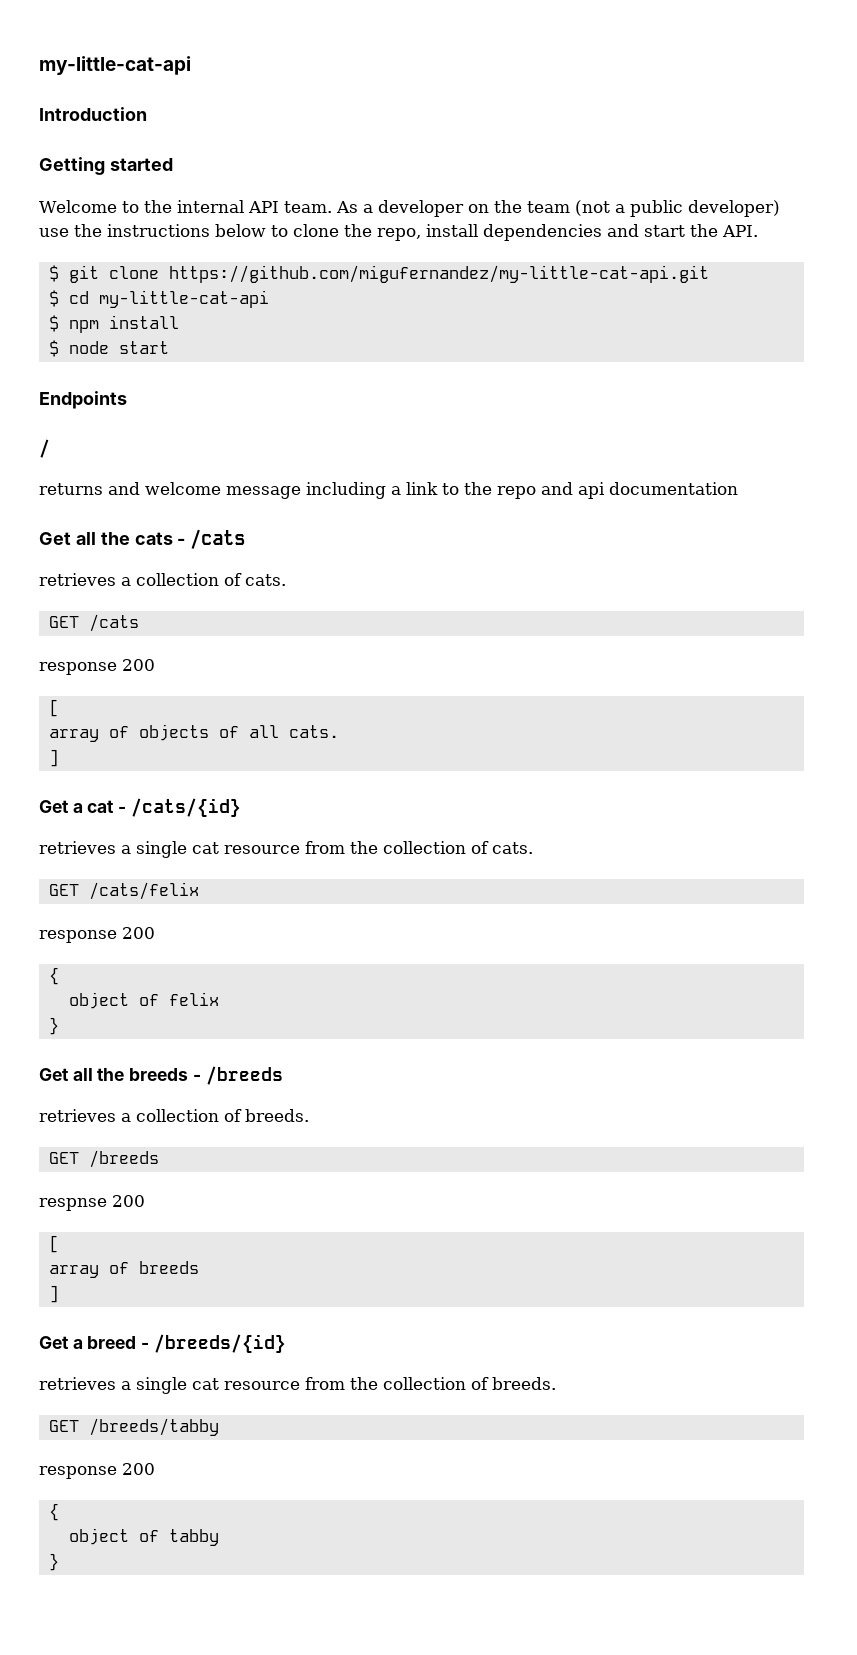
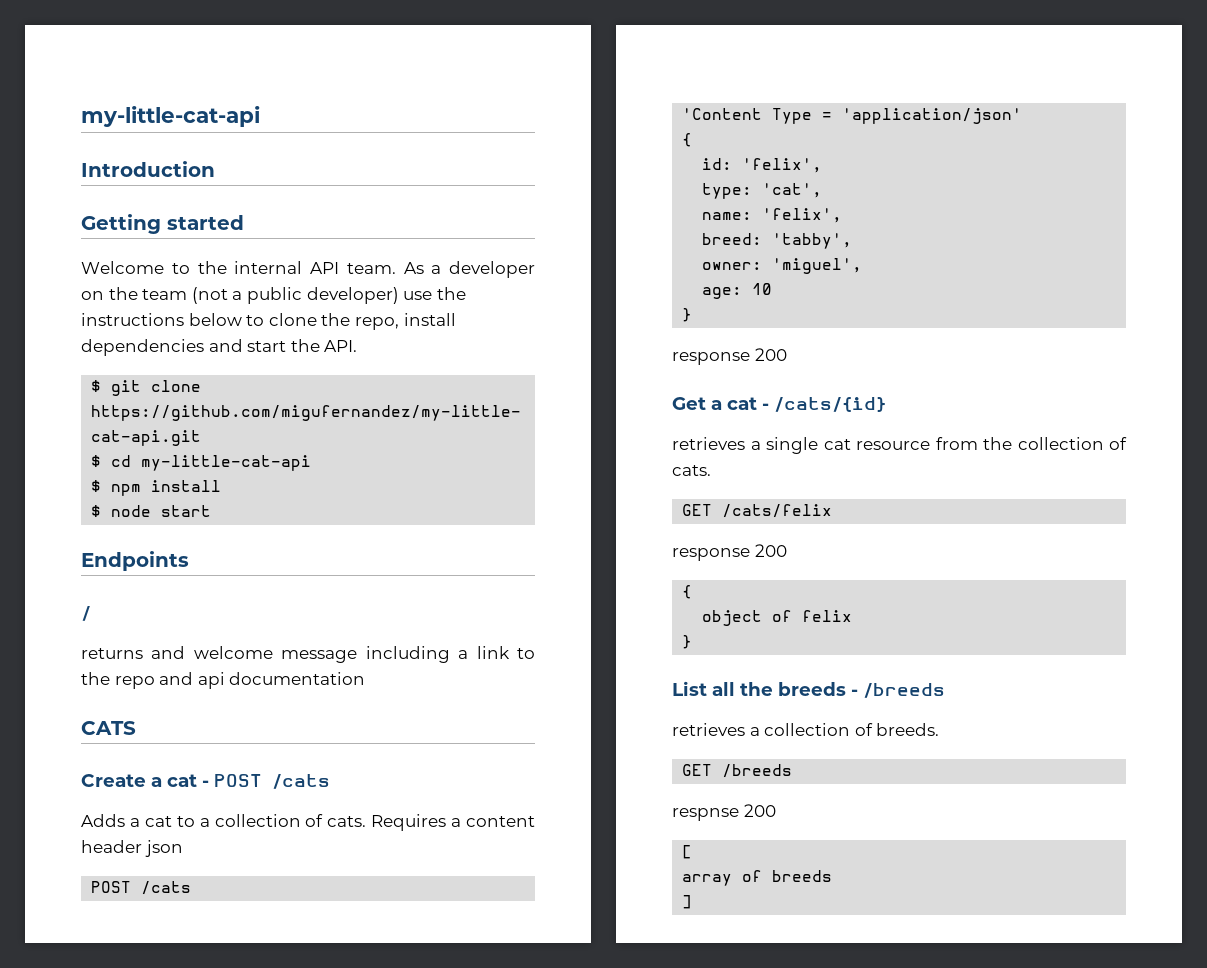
[39,529,246,549] [39,573,286,586] [48,614,139,632] [39,659,155,675] [48,699,59,717] [48,724,339,742] [48,749,59,767] Get all the cats - /cats // retrieves a collection of cats. // GET /cats // response 200 // [ // array of objects of all cats. // ] -> [81,721,136,735] [81,774,330,789] [81,814,535,831] [81,840,183,857] [91,881,192,895] [682,108,1023,124] [682,133,693,147] [702,158,823,173] [702,183,823,199] [702,208,843,223] [702,233,853,249] [702,258,863,274] [702,283,773,299] [682,308,693,322] [672,348,787,365] CATS // Create a cat - POST /cats // Adds a cat to a collection of cats. Requires a content header json // POST /cats // 'Content Type = 'application/json' // { // id: 'felix', // type: 'cat', // name: 'felix', // breed: 'tabby', // owner: 'miguel', // age: 10 // } // response 200
[39,1068,69,1081] Get -> [672,681,707,696] List
[39,1334,286,1353] [39,1377,556,1394] [48,1418,219,1436] [39,1463,155,1479] [48,1503,59,1521] [68,1528,219,1546] [48,1553,59,1571] // Get a breed - /breeds/{id} // retrieves a single cat resource from the collection of breeds. // GET /breeds/tabby // response 200 // { // object of tabby // } -> (693, 902) none

